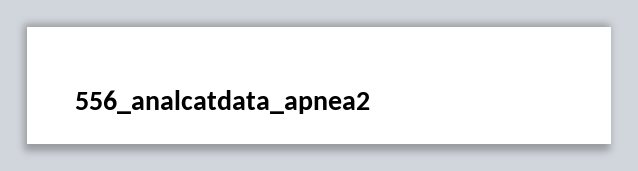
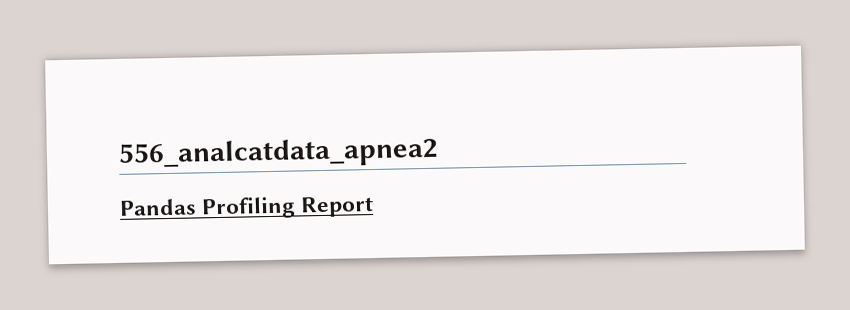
(370, 102) none -> [119,195,375,220] // Pandas Profiling Report

